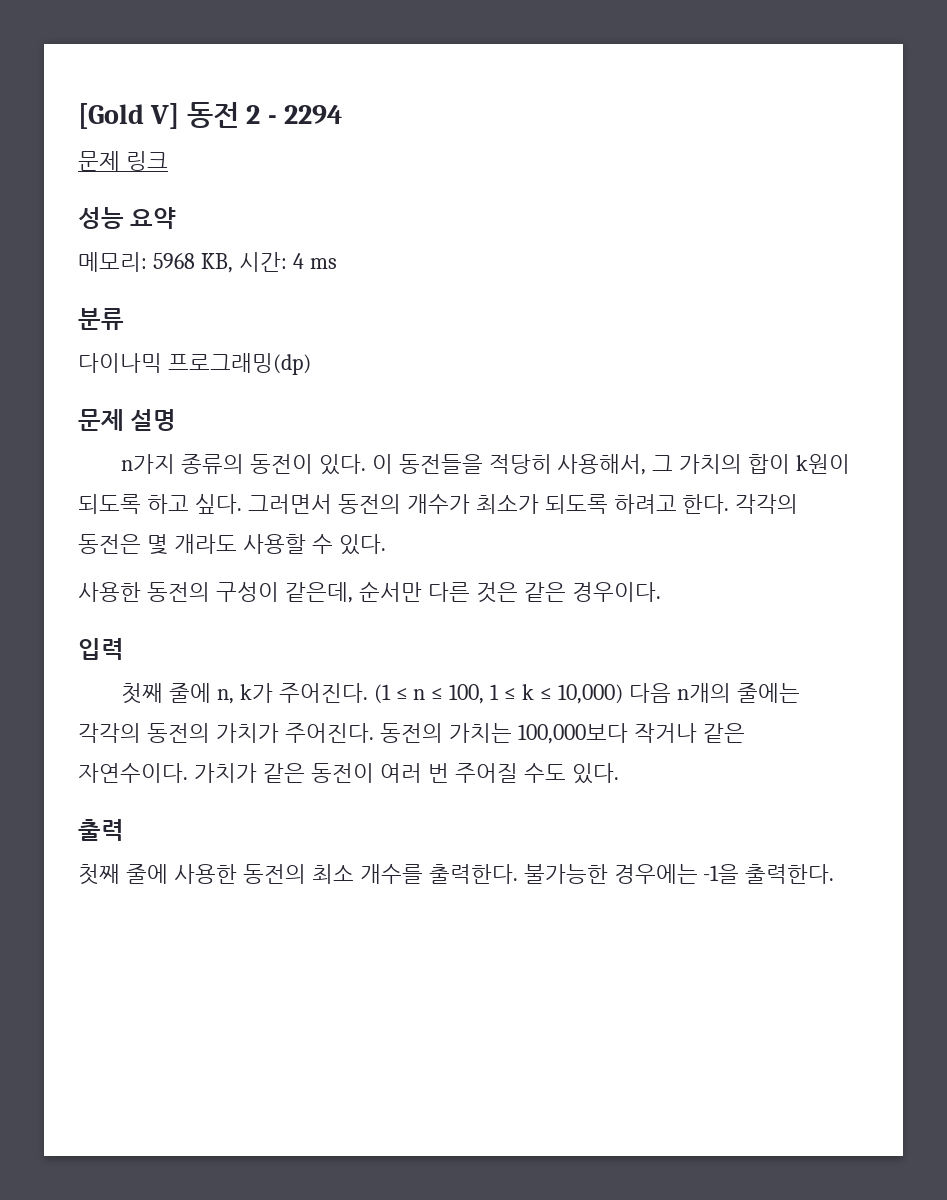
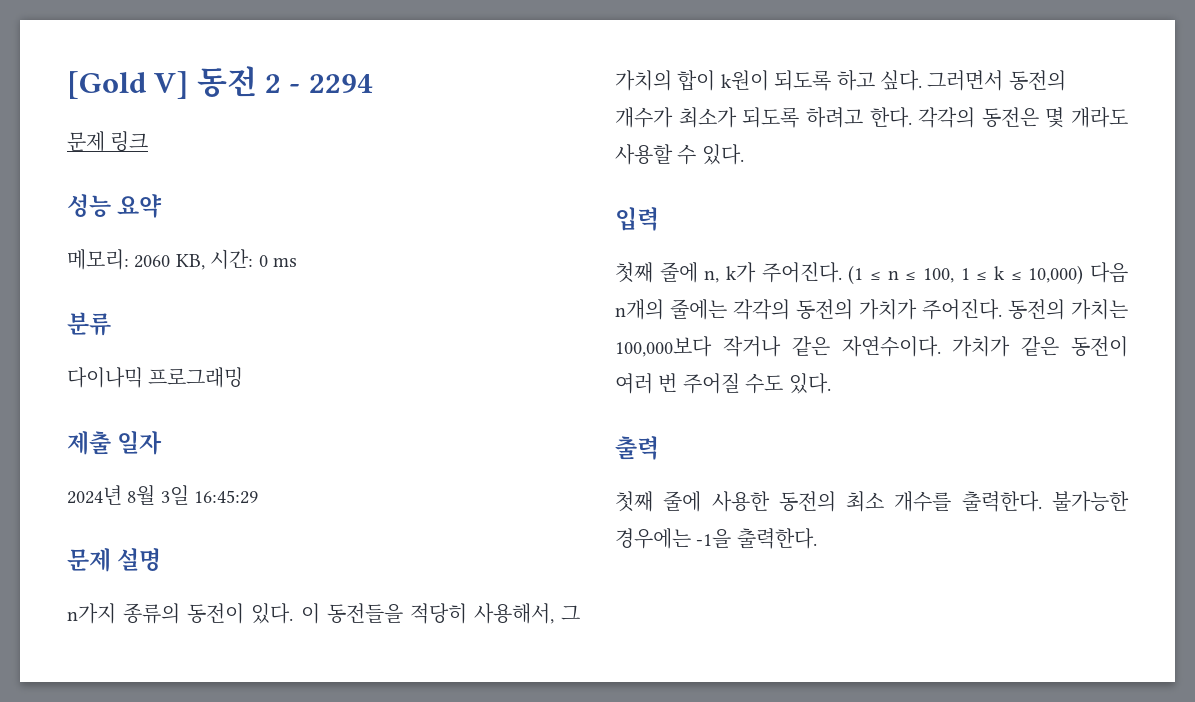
[152,253,195,269] 5968 -> [134,255,171,268] 2060
[292,253,304,269] 4 -> [258,255,268,267] 0
[167,353,311,375] 프로그래밍(dp) -> [148,367,244,388] [67,430,163,455] [67,484,259,505] 프로그래밍 // 제출 일자 // 2024년 8월 3일 16:45:29
[78,581,661,603] // 사용한 동전의 구성이 같은데, 순서만 다른 것은 같은 경우이다. -> (744, 154) none

